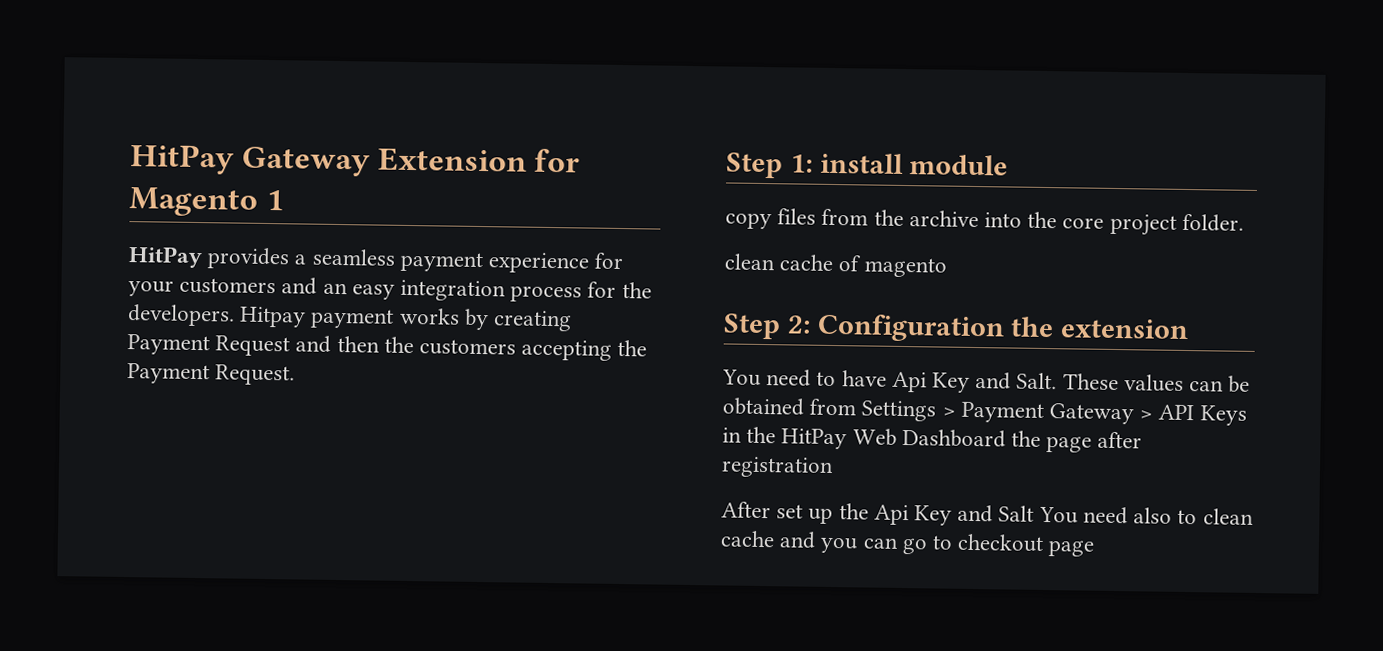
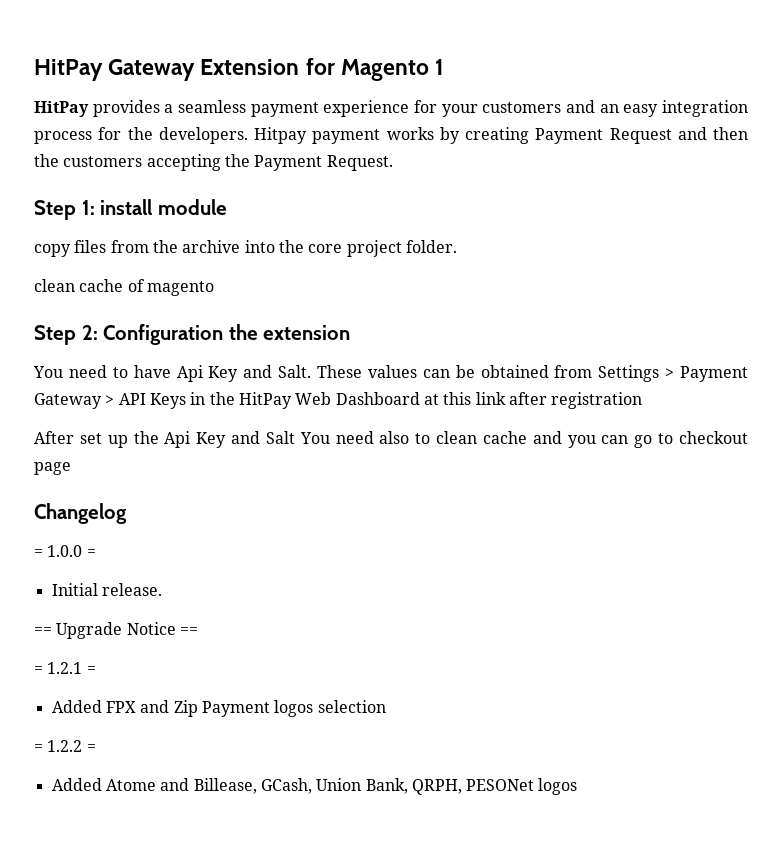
[1011,430,1093,453] the page -> [423,392,506,405] at this link
(1095, 548) none -> [34,503,127,524] [34,545,96,557] [51,583,162,596] [34,622,198,639] [34,662,96,674] [51,700,386,717] [34,740,96,752] [51,778,578,795] // Changelog // = 1.0.0 = // Initial release. // == Upgrade Notice == // = 1.2.1 = // Added FPX and Zip Payment logos selection // = 1.2.2 = // Added Atome and Billease, GCash, Union Bank, QRPH, PESONet logos

